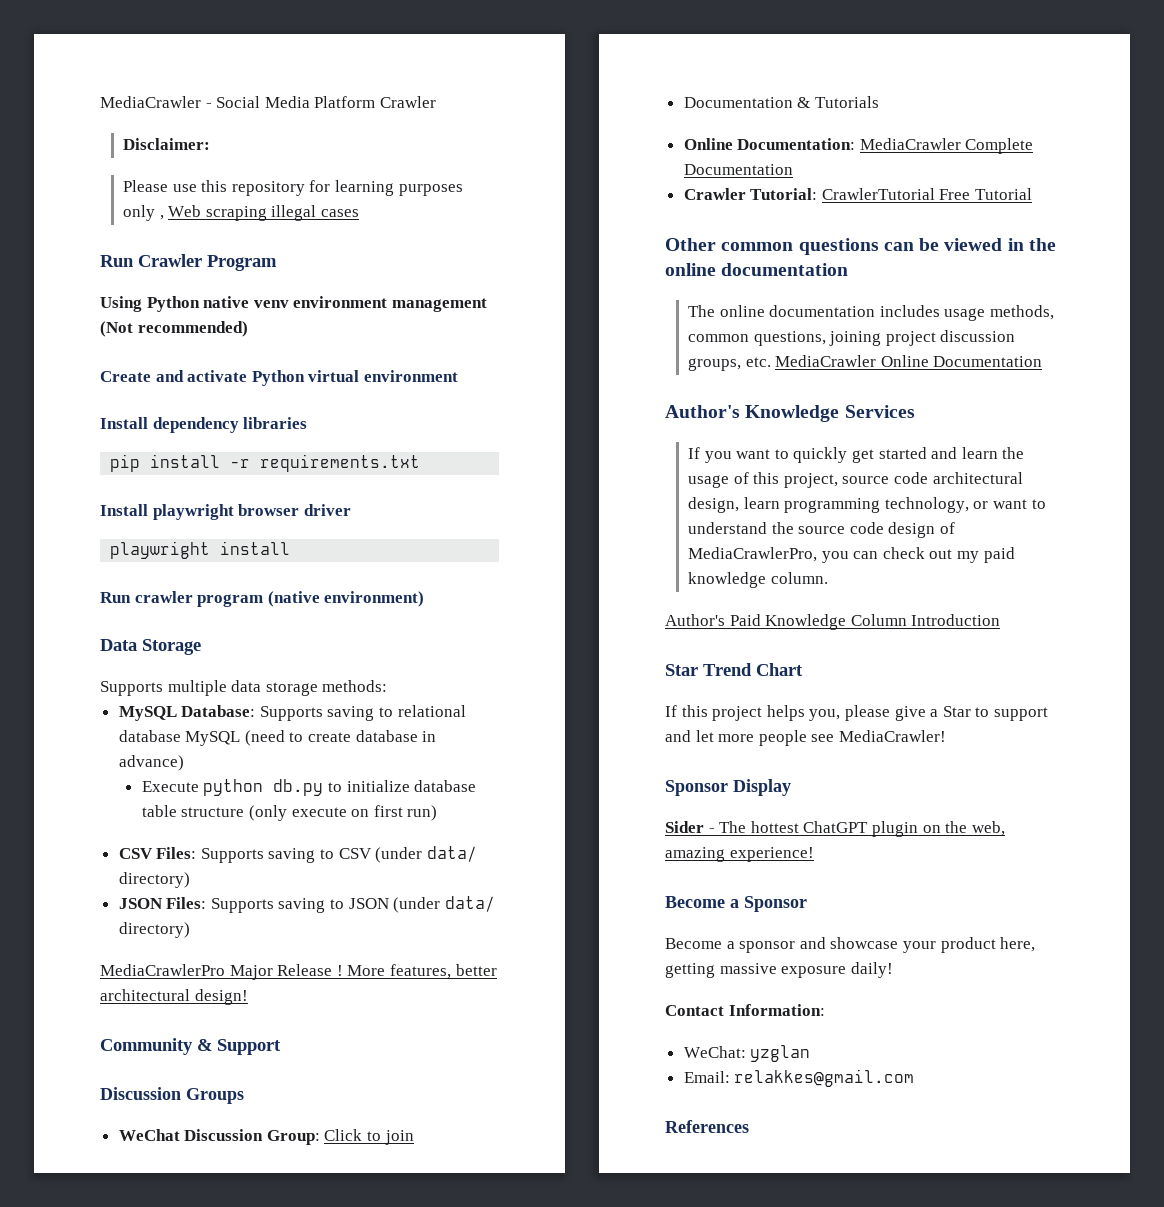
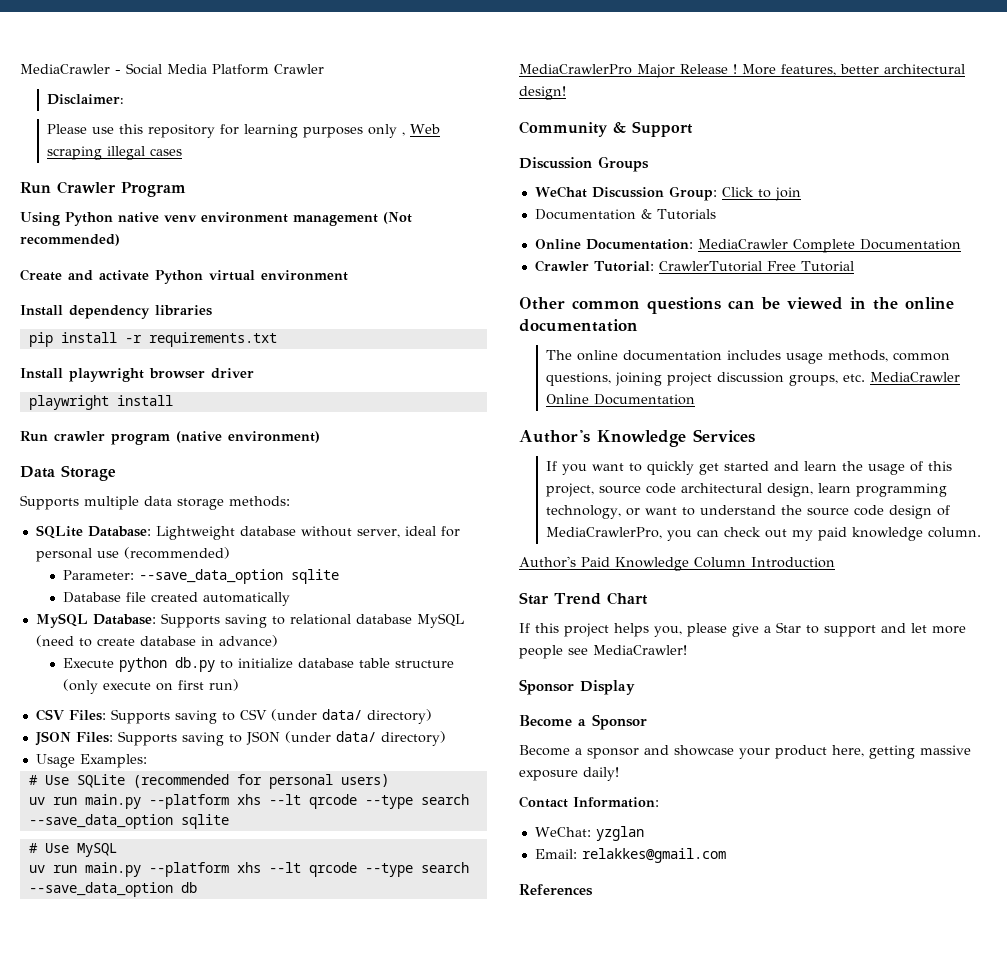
(388, 686) none -> [35,525,460,540] [35,547,230,562] [62,569,339,584] [62,592,290,606] // SQLite Database: Lightweight database without server, ideal for personal use (recommended) // Parameter: --save_data_option sqlite // Database file created automatically
(190, 930) none -> [35,754,147,768] [28,774,389,789] [28,794,469,809] [28,814,229,829] [28,843,117,857] [28,862,469,877] [28,882,197,897] // Usage Examples: // # Use SQLite (recommended for personal users) // uv run main.py --platform xhs --lt qrcode --type search --save_data_option sqlite // # Use MySQL // uv run main.py --platform xhs --lt qrcode --type search --save_data_option db
[665,821,1005,837] [665,847,814,862] // Sider - The hottest ChatGPT plugin on the web, amazing experience! -> (635, 687) none

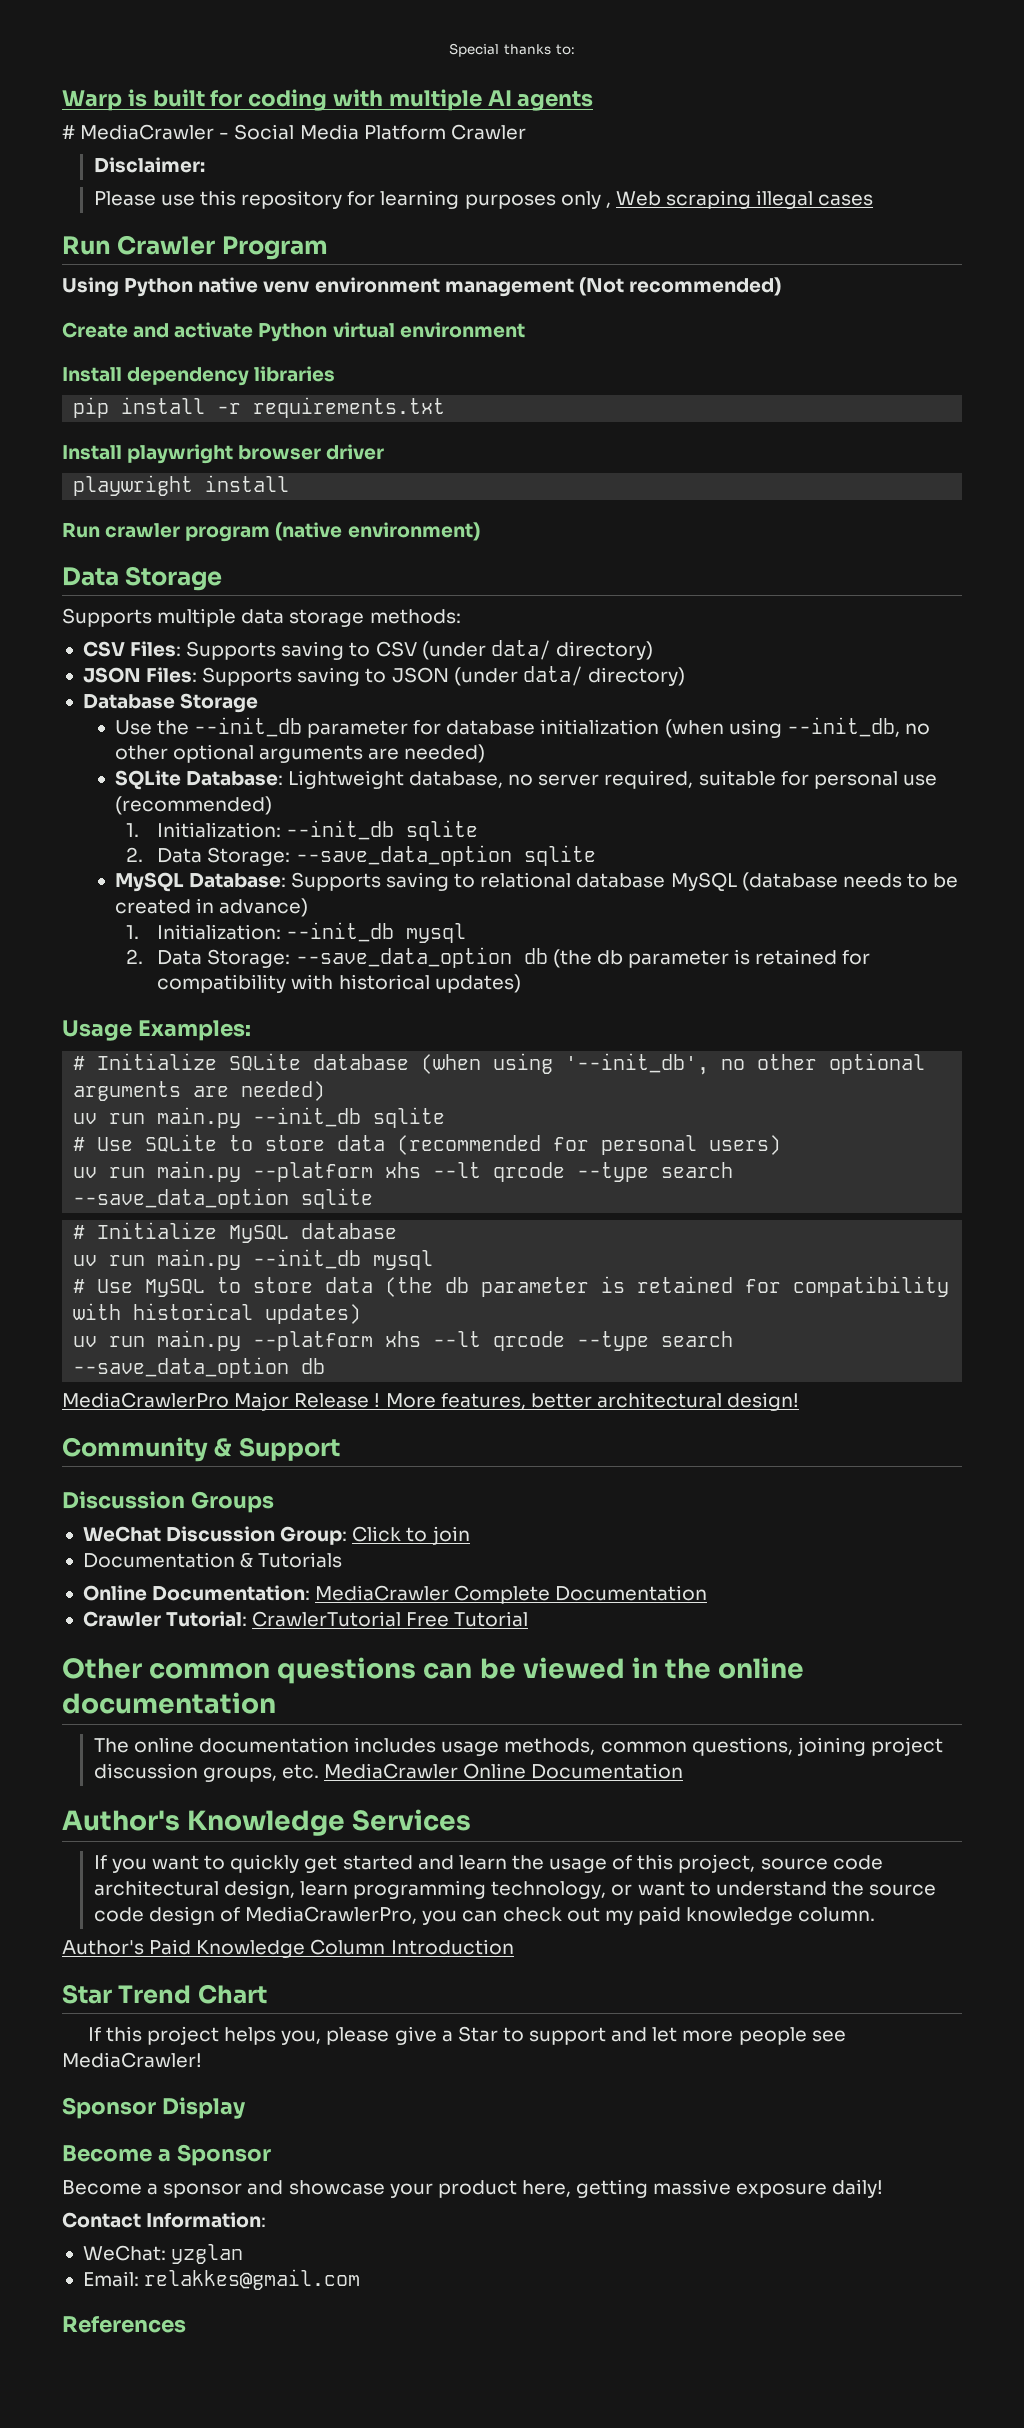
(20, 69) none -> [448,43,576,57] [62,89,594,111] [62,125,75,139] Special thanks to: // Warp is built for coding with multiple AI agents // #
[35,525,460,540] [35,547,230,562] [62,569,339,584] [62,592,290,606] [35,613,464,628] [35,635,278,647] [62,657,454,672] [62,679,239,694] // SQLite Database: Lightweight database without server, ideal for personal use (recommended) // Parameter: --save_data_option sqlite // Database file created automatically // MySQL Database: Supports saving to relational database MySQL (need to create database in advance) // Execute python db.py to initialize database table structure (only execute on first run) -> (461, 616) none
[35,754,147,768] Usage Examples: -> [82,693,259,713] [114,717,930,738] [114,744,486,763] [114,770,937,790] [114,796,272,815] [125,820,479,841] [125,845,596,866] [114,872,959,892] [114,898,308,917] [125,922,467,943] [125,947,871,968] [157,974,521,993] [62,1020,251,1041] [73,1053,926,1075] [73,1081,326,1101] [73,1107,446,1128] Database Storage // Use the --init_db parameter for database initialization (when using --init_db, no other optional arguments are needed) // SQLite Database: Lightweight database, no server required, suitable for personal use (recommended) // 1. Initialization: --init_db sqlite // 2. Data Storage: --save_data_option sqlite // MySQL Database: Supports saving to relational database MySQL (database needs to be created in advance) // 1. Initialization: --init_db mysql // 2. Data Storage: --save_data_option db (the db parameter is retained for compatibility with historical updates) // Usage Examples: // # Initialize SQLite database (when using '--init_db', no other optional arguments are needed) // uv run main.py --init_db sqlite
(125, 781) none -> [229,1135,386,1151] to store data
[44,843,117,857] Use MySQL -> [97,1222,398,1243] [73,1249,434,1270] [73,1276,950,1297] [73,1303,362,1324] Initialize MySQL database // uv run main.py --init_db mysql // # Use MySQL to store data (the db parameter is retained for compatibility with historical updates)

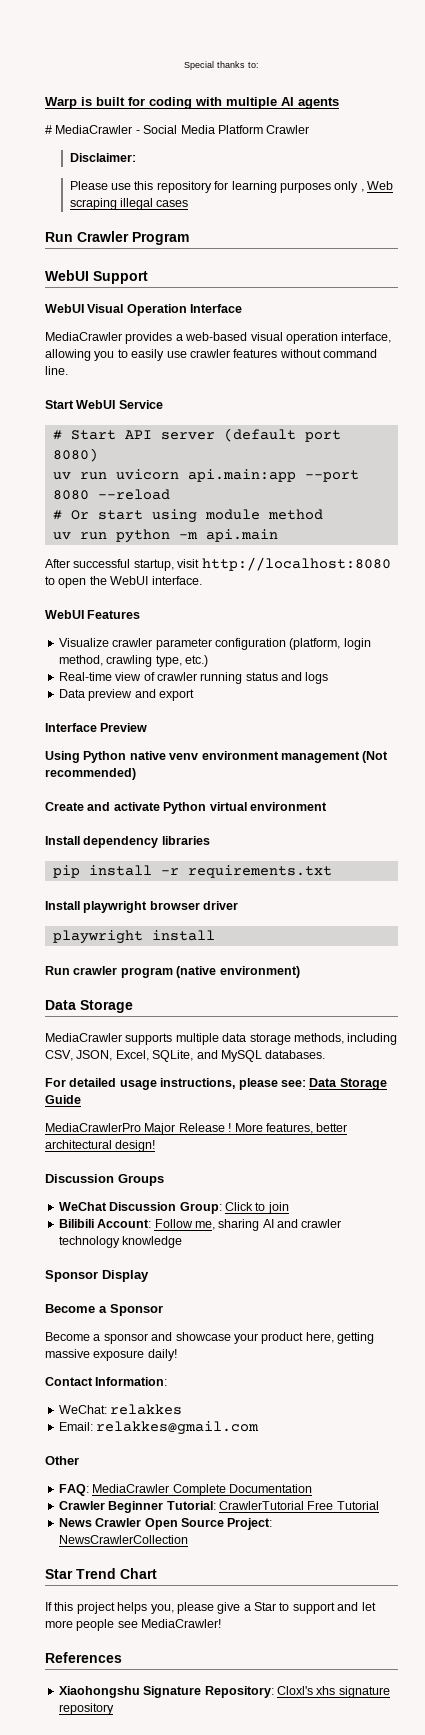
(328, 248) none -> [45,270,148,284] [45,304,243,316] [45,332,392,344] [45,349,377,361] [45,366,68,375] [45,400,163,409] [52,428,341,442] [52,448,98,462] [52,469,359,482] [52,489,170,500] [52,509,323,523] [52,529,278,543] [45,557,391,571] [45,576,202,588] [45,610,141,619] [58,638,371,650] [58,655,208,667] [58,672,329,684] [58,689,194,701] [45,723,148,732] // WebUI Support // WebUI Visual Operation Interface // MediaCrawler provides a web-based visual operation interface, allowing you to easily use crawler features without command line. // Start WebUI Service // # Start API server (default port 8080) // uv run uvicorn api.main:app --port 8080 --reload // # Or start using module method // uv run python -m api.main // After successful startup, visit http://localhost:8080 to open the WebUI interface. // WebUI Features // Visualize crawler parameter configuration (platform, login method, crawling type, etc.) // Real-time view of crawler running status and logs // Data preview and export // Interface Preview
[62,608,152,627] Supports -> [45,1033,173,1045] MediaCrawler supports
[369,609,461,624] [82,640,653,660] [82,666,685,686] [82,693,259,713] [114,717,930,738] [114,744,486,763] [114,770,937,790] [114,796,272,815] [125,820,479,841] [125,845,596,866] [114,872,959,892] [114,898,308,917] [125,922,467,943] [125,947,871,968] [157,974,521,993] [62,1020,251,1041] [73,1053,926,1075] [73,1081,326,1101] [73,1107,446,1128] [73,1134,782,1155] [73,1161,734,1182] [73,1188,374,1209] [73,1222,398,1243] [73,1249,434,1270] [73,1276,950,1297] [73,1303,362,1324] [73,1330,734,1351] [73,1357,326,1378] methods: // CSV Files: Supports saving to CSV (under data/ directory) // JSON Files: Supports saving to JSON (under data/ directory) // Database Storage // Use the --init_db parameter for database initialization (when using --init_db, no other optional arguments are needed) // SQLite Database: Lightweight database, no server required, suitable for personal use (recommended) // 1. Initialization: --init_db sqlite // 2. Data Storage: --save_data_option sqlite // MySQL Database: Supports saving to relational database MySQL (database needs to be created in advance) // 1. Initialization: --init_db mysql // 2. Data Storage: --save_data_option db (the db parameter is retained for compatibility with historical updates) // Usage Examples: // # Initialize SQLite database (when using '--init_db', no other optional arguments are needed) // uv run main.py --init_db sqlite // # Use SQLite to store data (recommended for personal users) // uv run main.py --platform xhs --lt qrcode --type search --save_data_option sqlite // # Initialize MySQL database // uv run main.py --init_db mysql // # Use MySQL to store data (the db parameter is retained for compatibility with historical updates) // uv run main.py --platform xhs --lt qrcode --type search --save_data_option db -> [293,1033,398,1045] [45,1050,326,1062] [45,1078,387,1090] [45,1095,81,1104] methods, including CSV, JSON, Excel, SQLite, and MySQL databases. // For detailed usage instructions, please see: Data Storage Guide
[62,1437,340,1462] // Community & Support -> (156, 1146) none
[82,1552,343,1568] [82,1585,708,1604] [82,1611,529,1627] [62,1657,805,1684] [62,1692,276,1714] [93,1737,943,1756] [93,1763,684,1782] [62,1809,472,1836] [93,1854,883,1873] [93,1880,937,1899] [93,1906,876,1925] [62,1939,514,1958] [62,1984,267,2004] [87,2026,846,2045] [62,2052,202,2068] Documentation & Tutorials // Online Documentation: MediaCrawler Complete Documentation // Crawler Tutorial: CrawlerTutorial Free Tutorial // Other common questions can be viewed in the online documentation // The online documentation includes usage methods, common questions, joining project discussion groups, etc. MediaCrawler Online Documentation // Author's Knowledge Services // If you want to quickly get started and learn the usage of this project, source code architectural design, learn programming technology, or want to understand the source code design of MediaCrawlerPro, you can check out my paid knowledge column. // Author's Paid Knowledge Column Introduction // Star Trend Chart // If this project helps you, please give a Star to support and let more people see MediaCrawler! -> [58,1219,342,1231] [58,1236,183,1248] Bilibili Account: Follow me, sharing AI and crawler technology knowledge
[171,2244,244,2264] yzglan -> [110,1404,183,1415] relakkes
[62,2316,186,2333] References -> [45,1456,79,1465] [58,1484,312,1496] [58,1501,379,1513] [58,1518,273,1530] [58,1535,188,1544] [45,1568,157,1579] [45,1602,376,1614] [45,1619,222,1631] [45,1652,122,1663] [58,1686,390,1698] [58,1703,114,1715] Other // FAQ: MediaCrawler Complete Documentation // Crawler Beginner Tutorial: CrawlerTutorial Free Tutorial // News Crawler Open Source Project: NewsCrawlerCollection // Star Trend Chart // If this project helps you, please give a Star to support and let more people see MediaCrawler! // References // Xiaohongshu Signature Repository: Cloxl's xhs signature repository

